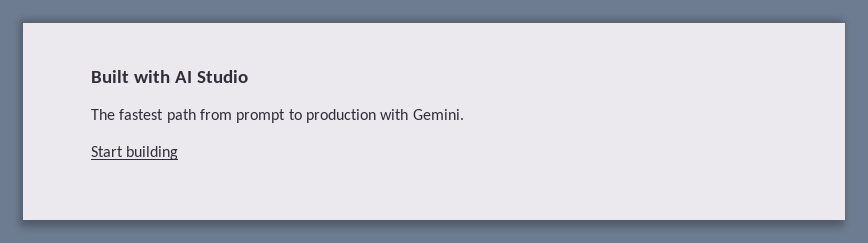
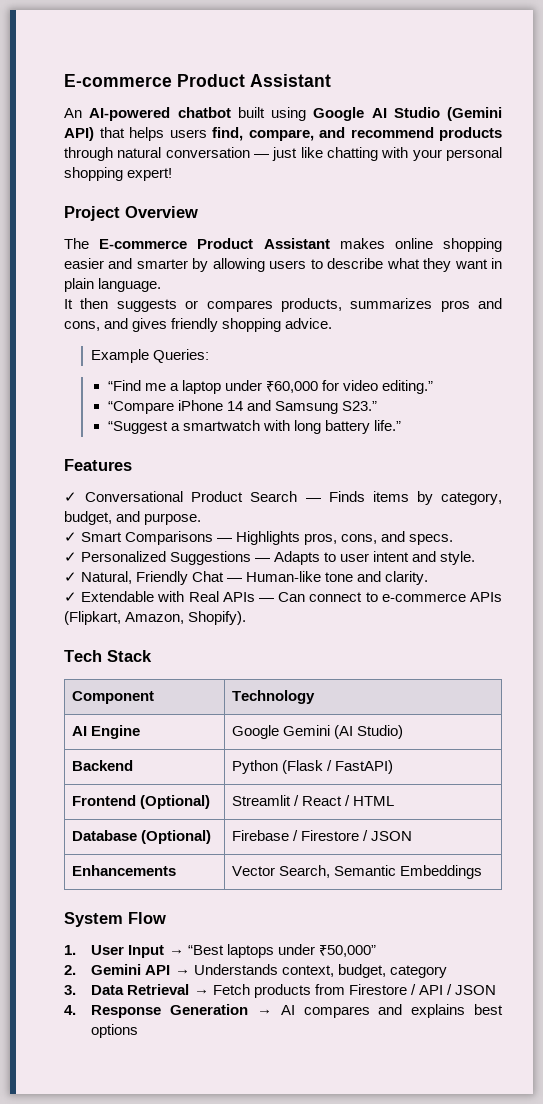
[91,70,248,83] [91,109,464,123] [91,146,179,160] Built with AI Studio // The fastest path from prompt to production with Gemini. // Start building -> [64,74,331,87] [64,107,502,121] [64,127,502,141] [64,147,502,161] [64,167,173,181] [64,206,198,221] [64,238,503,252] [64,258,502,272] [64,278,162,292] [64,298,502,312] [64,318,333,332] [91,349,210,363] [107,380,434,394] [107,400,378,414] [107,420,402,434] [64,459,132,471] [64,491,502,505] [64,511,202,525] [64,531,454,545] [64,551,476,565] [64,571,429,585] [64,591,502,602] [64,611,247,625] [64,650,152,662] [72,691,155,704] [232,690,316,704] [72,725,141,739] [232,725,404,739] [72,760,134,771] [232,760,394,774] [72,795,211,809] [232,795,395,806] [72,830,212,844] [232,830,413,841] [72,865,177,876] [232,865,483,879] [64,912,166,927] [64,944,376,958] [64,964,447,978] [64,984,496,998] [64,1004,503,1018] [91,1024,139,1038] E-commerce Product Assistant // An AI-powered chatbot built using Google AI Studio (Gemini API) that helps users find, compare, and recommend products through natural conversation — just like chatting with your personal shopping expert! // Project Overview // The E-commerce Product Assistant makes online shopping easier and smarter by allowing users to describe what they want in plain language. // It then suggests or compares products, summarizes pros and cons, and gives friendly shopping advice. // Example Queries: // “Find me a laptop under ₹60,000 for video editing.” // “Compare iPhone 14 and Samsung S23.” // “Suggest a smartwatch with long battery life.” // Features // ✓ Conversational Product Search — Finds items by category, budget, and purpose. // ✓ Smart Comparisons — Highlights pros, cons, and specs. // ✓ Personalized Suggestions — Adapts to user intent and style. // ✓ Natural, Friendly Chat — Human-like tone and clarity. // ✓ Extendable with Real APIs — Can connect to e-commerce APIs (Flipkart, Amazon, Shopify). // Tech Stack // Component | Technology // AI Engine | Google Gemini (AI Studio) // Backend | Python (Flask / FastAPI) // Frontend (Optional) | Streamlit / React / HTML // Database (Optional) | Firebase / Firestore / JSON // Enhancements | Vector Search, Semantic Embeddings // System Flow // 1. User Input → “Best laptops under ₹50,000” // 2. Gemini API → Understands context, budget, category // 3. Data Retrieval → Fetch products from Firestore / API / JSON // 4. Response Generation → AI compares and explains best options

